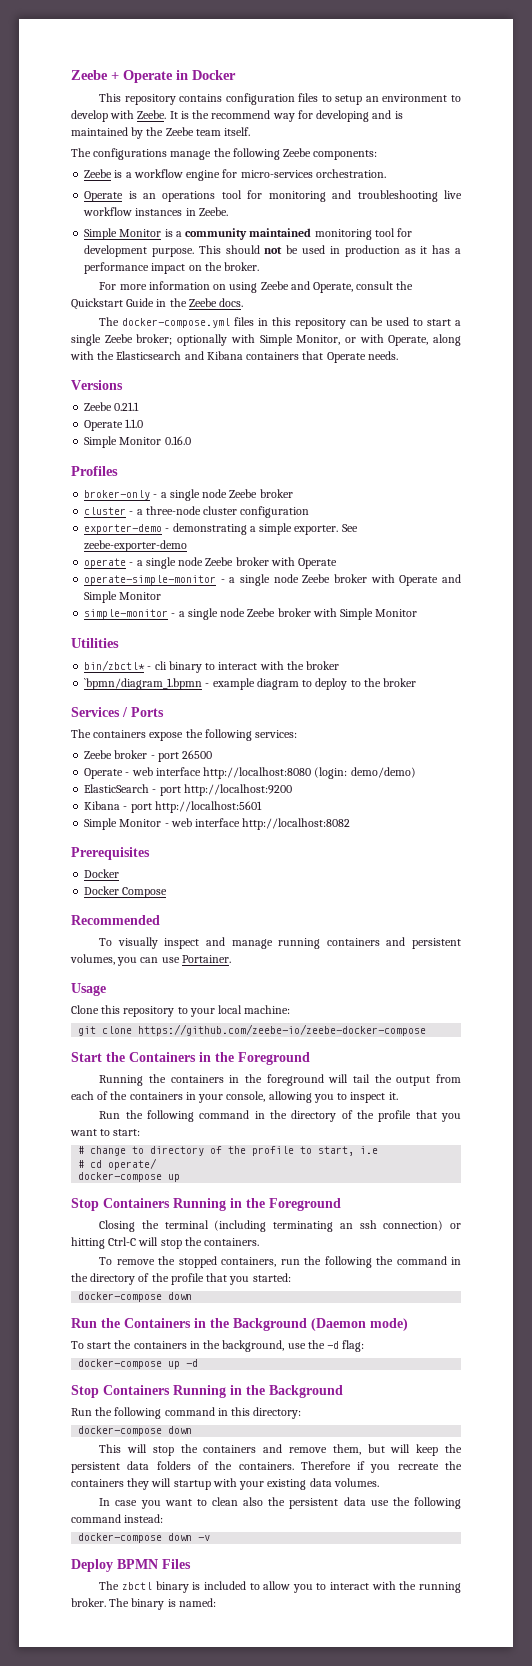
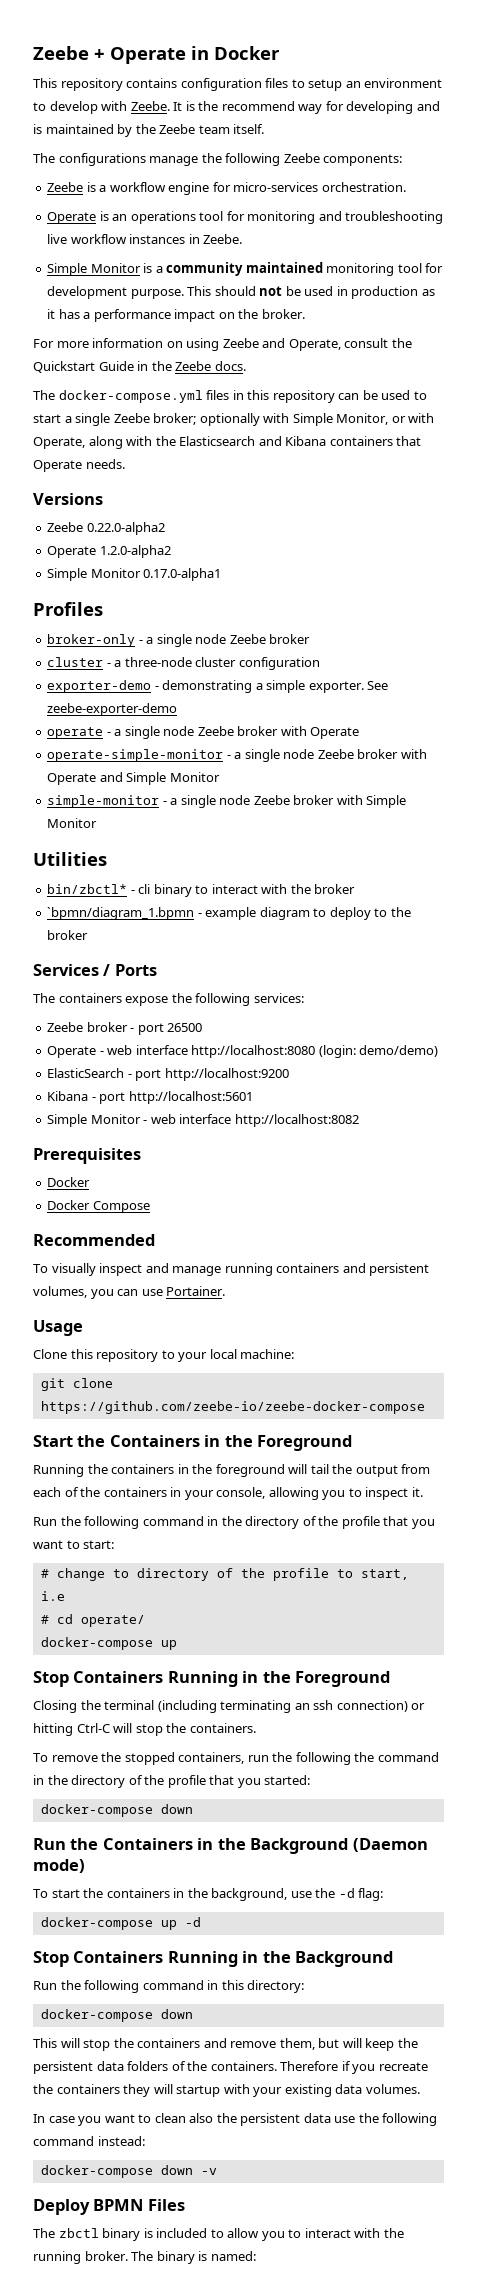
[114,402,140,411] [84,419,144,431] [84,436,191,448] 0.21.1 // Operate 1.1.0 // Simple Monitor 0.16.0 -> [86,522,165,535] [47,545,171,558] [47,568,222,581] 0.22.0-alpha2 // Operate 1.2.0-alpha2 // Simple Monitor 0.17.0-alpha1

